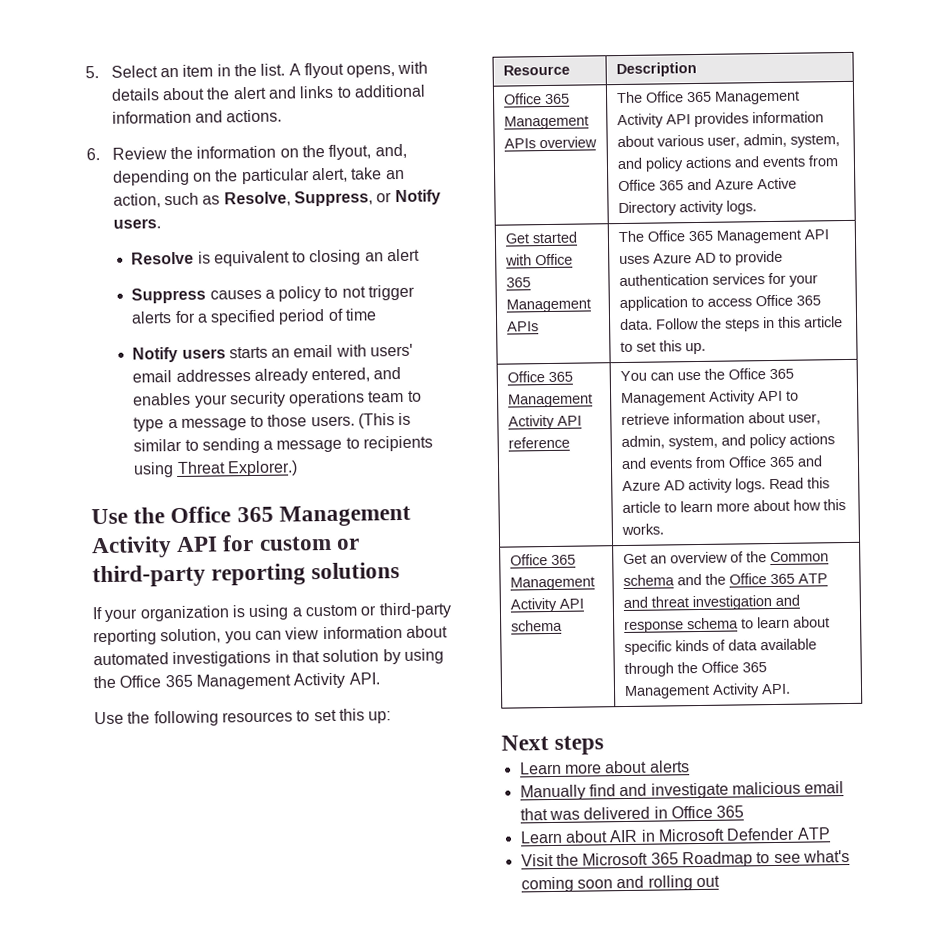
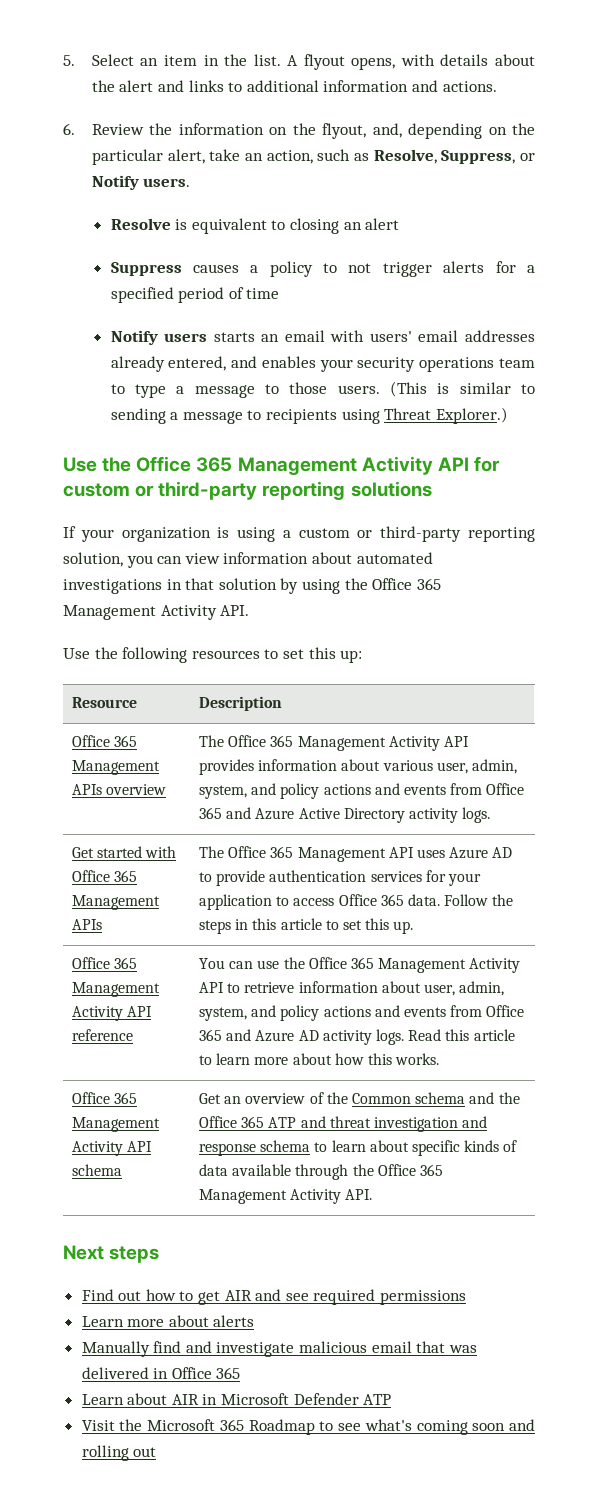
(605, 745) none -> [81,1289,467,1305] // Find out how to get AIR and see required permissions

